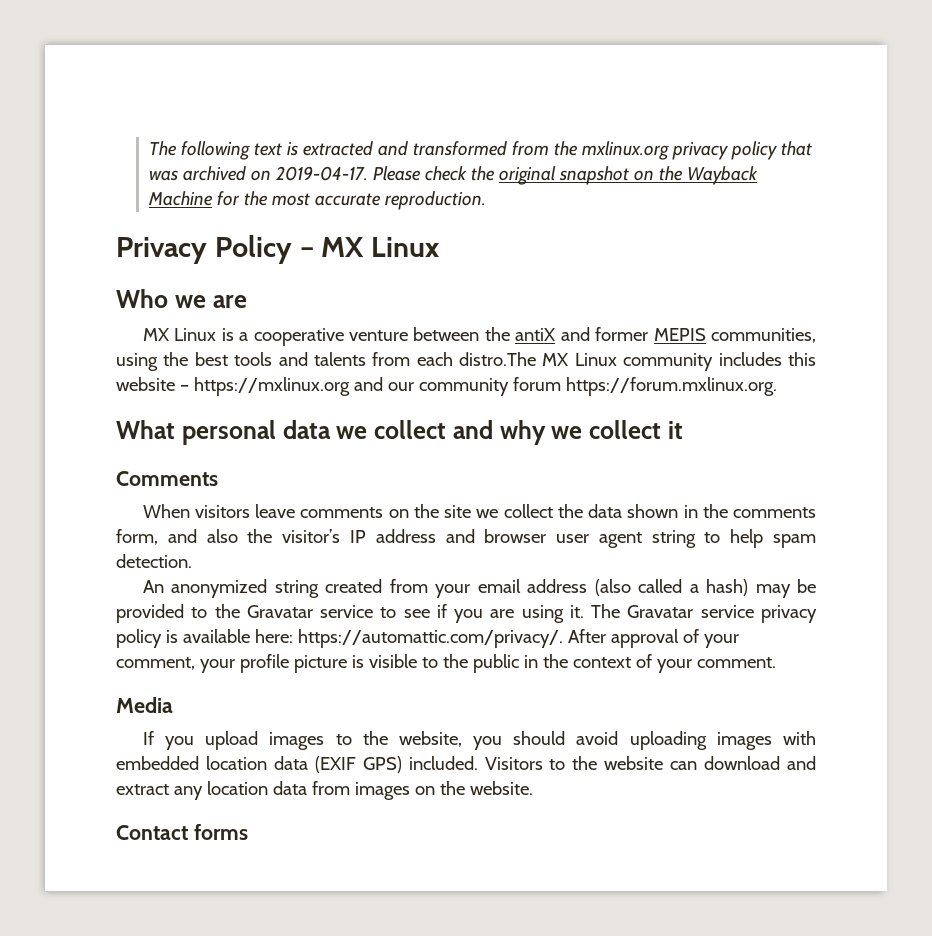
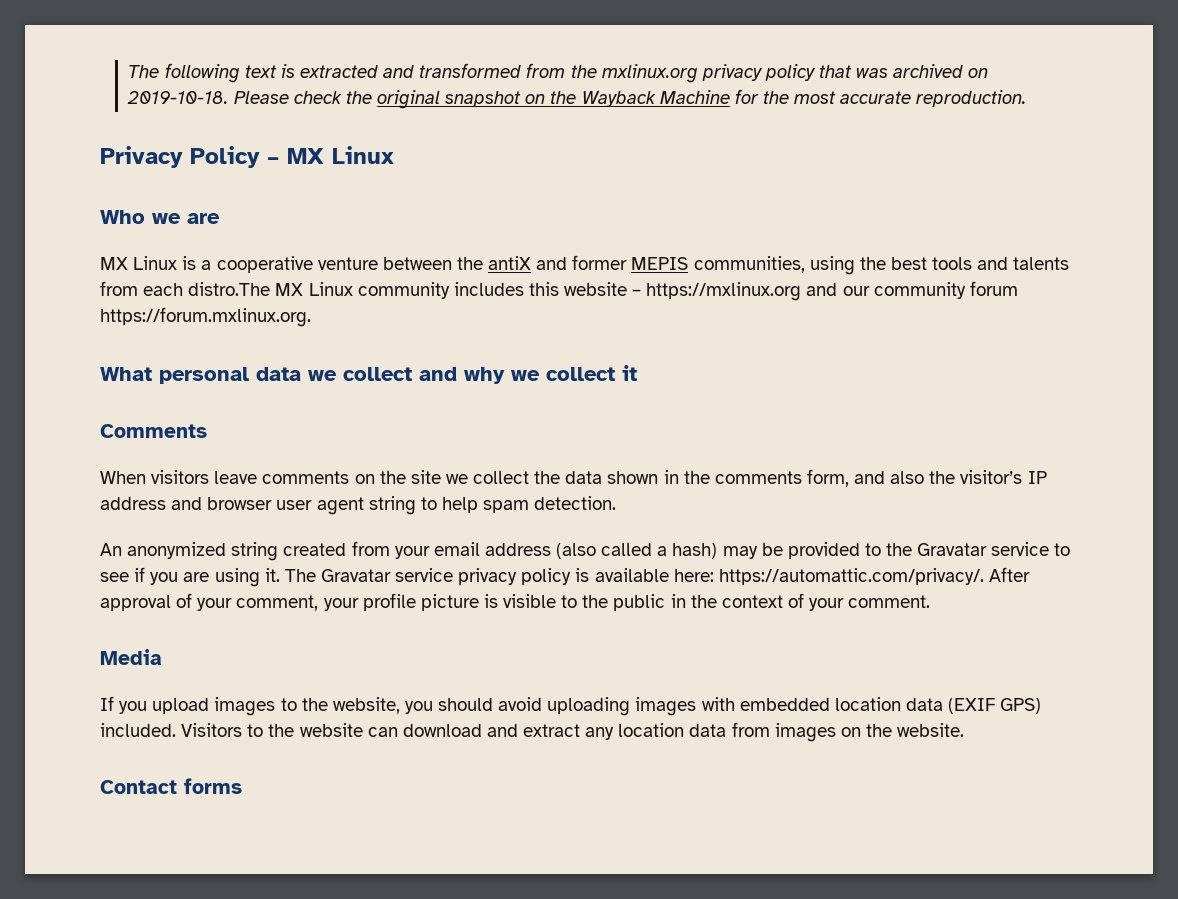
[276,166,369,181] 2019-04-17. -> [127,91,229,104] 2019-10-18.

